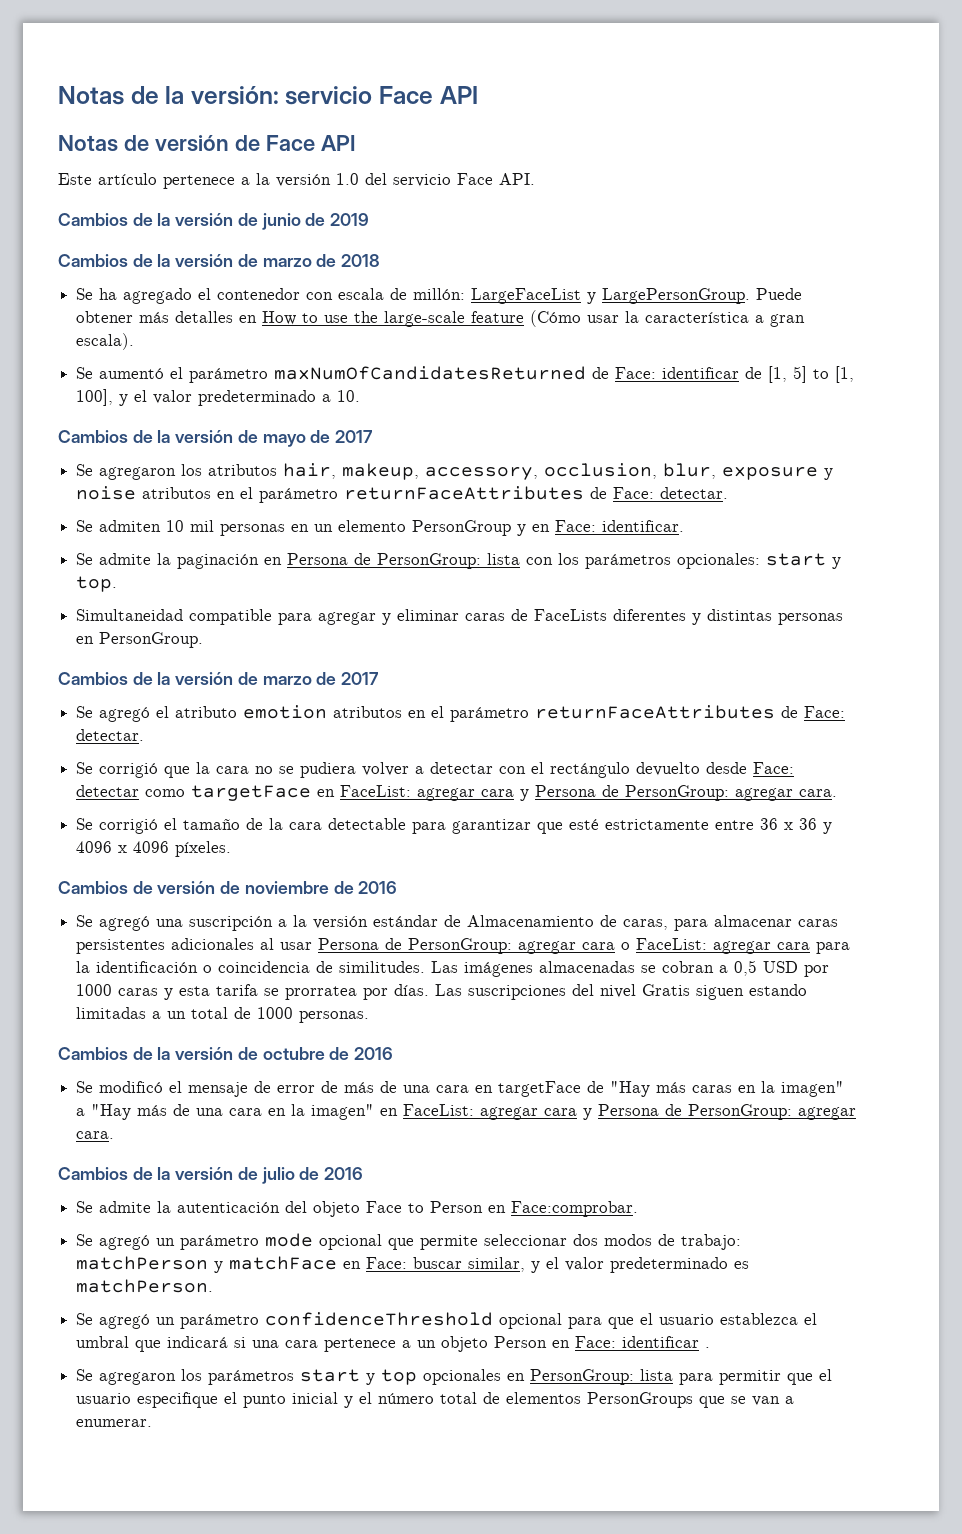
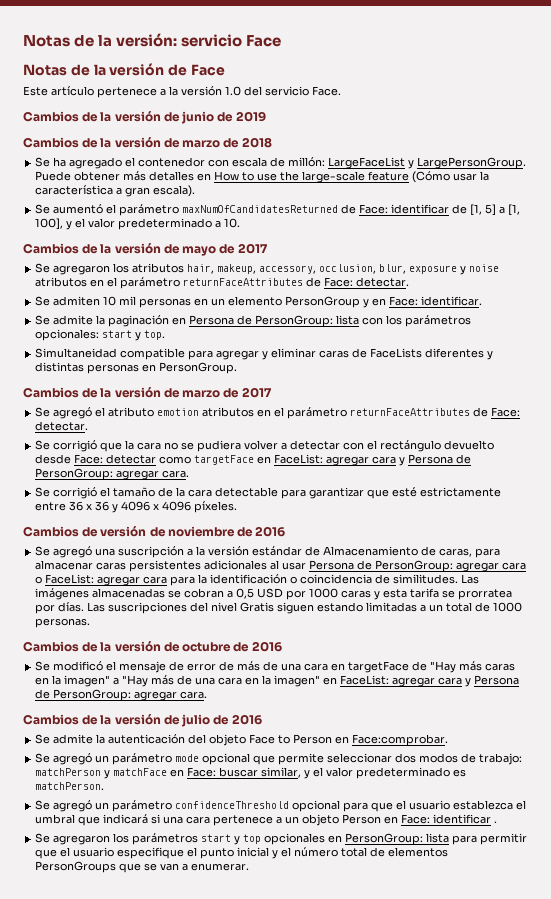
[439,86,478,104] [58,135,149,152] API // Notas de -> [23,64,106,76] // Notas de la
[320,135,356,151] API -> (225, 70) none
[457,173,535,185] Face API. -> [312,86,341,96] Face.
[813,369,830,379] to -> [499,207,506,214] a

